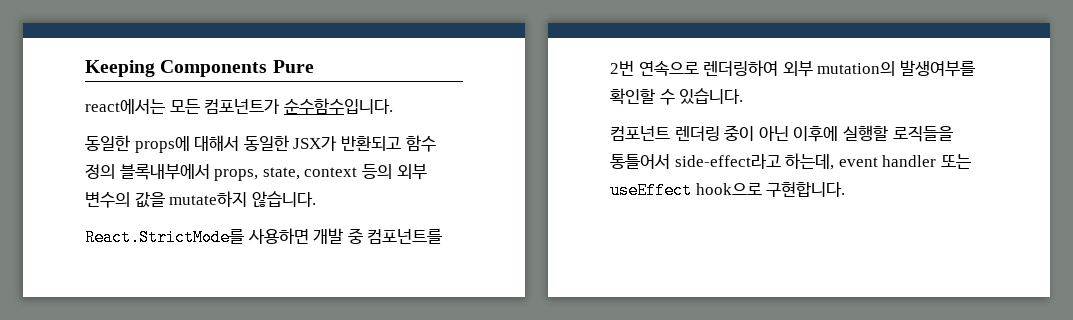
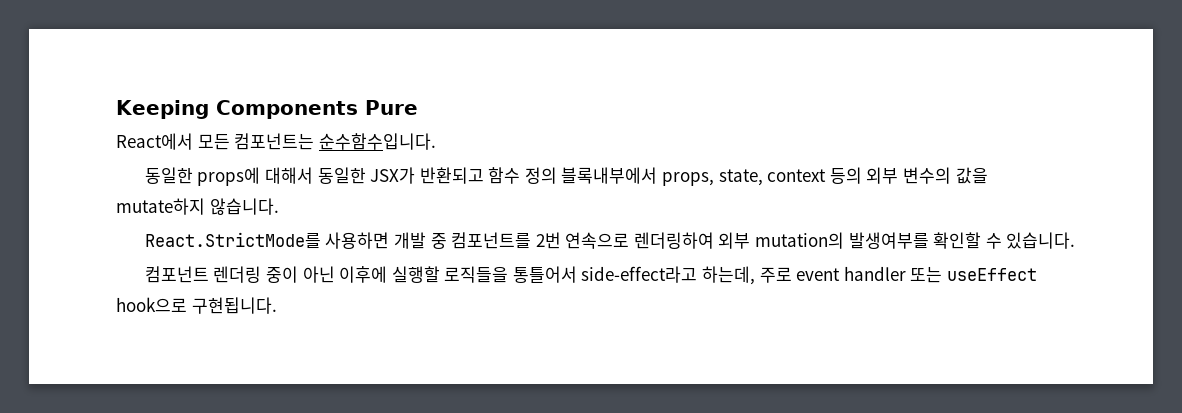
[85,99,281,114] react에서는 모든 컴포넌트가 -> [116,133,315,150] React에서 모든 컴포넌트는
(835, 161) none -> [759,267,792,283] 주로
[766,181,846,197] 구현합니다. -> [191,297,277,314] 구현됩니다.

